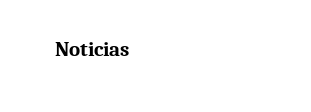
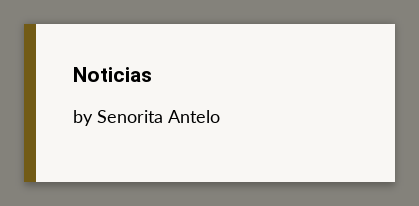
(129, 49) none -> [73,110,220,126] // by Senorita Antelo

